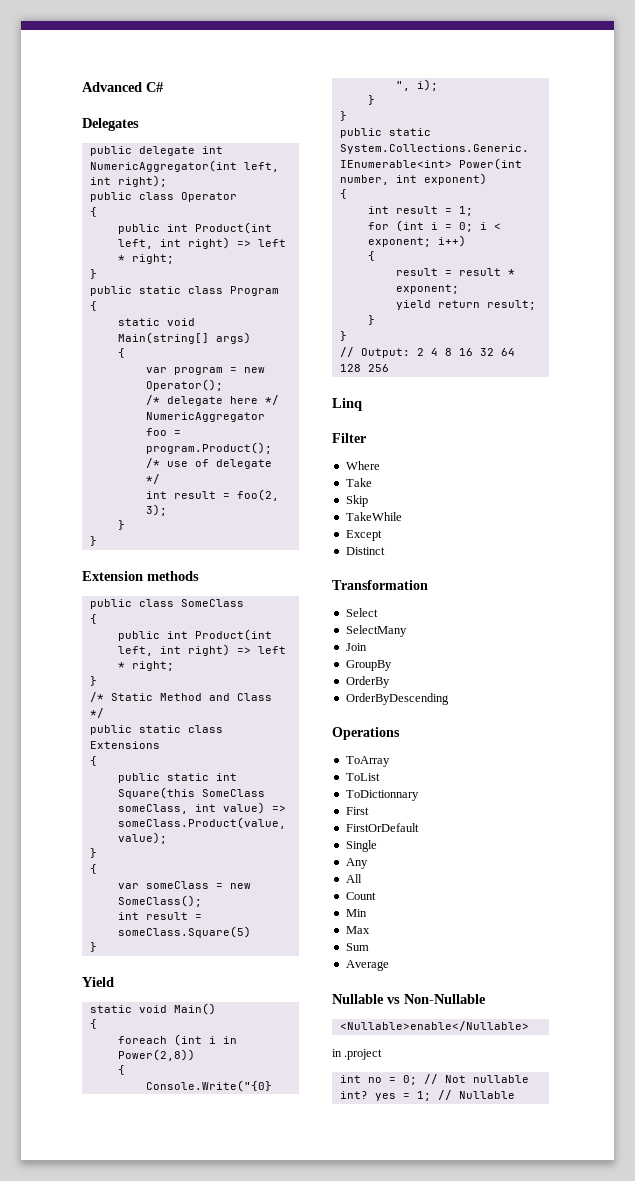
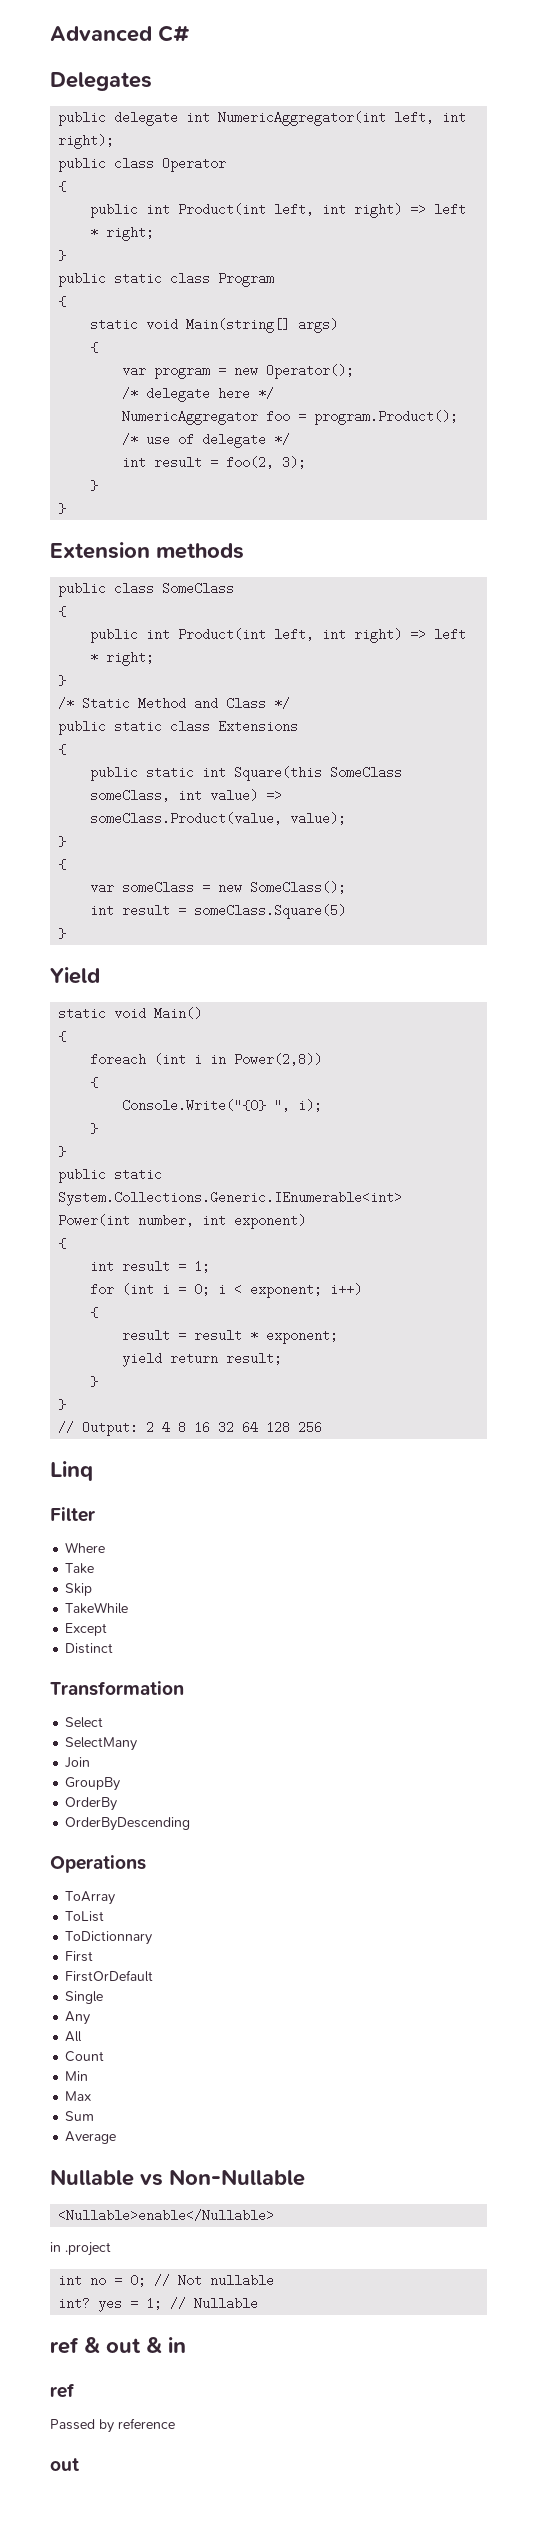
(515, 1095) none -> [50,2337,186,2354] [50,2383,75,2398] [50,2418,175,2433] [50,2458,79,2471] // ref & out & in // ref // Passed by reference // out

